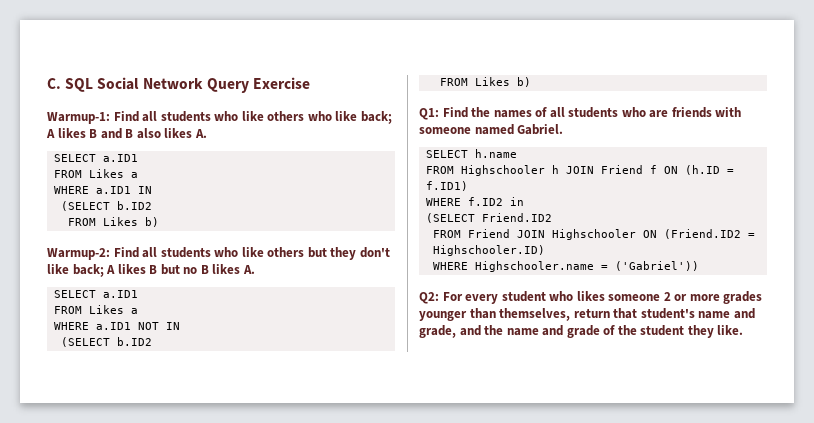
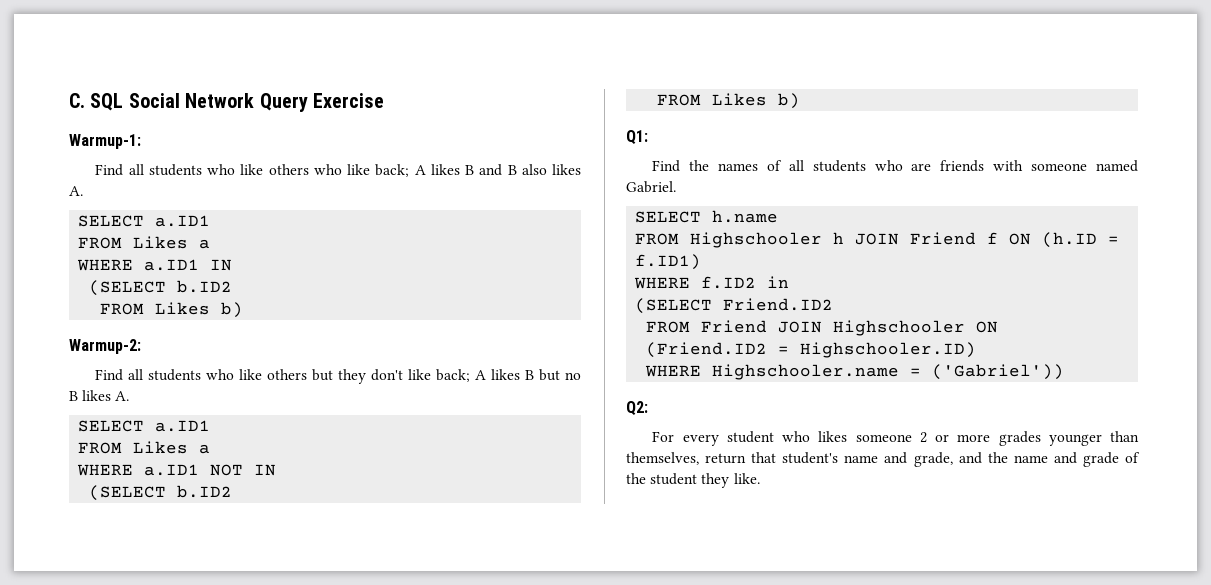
(110, 118) none -> (141, 141) //
(110, 254) none -> (141, 346) //
(439, 114) none -> (648, 137) //
(439, 298) none -> (648, 408) //

